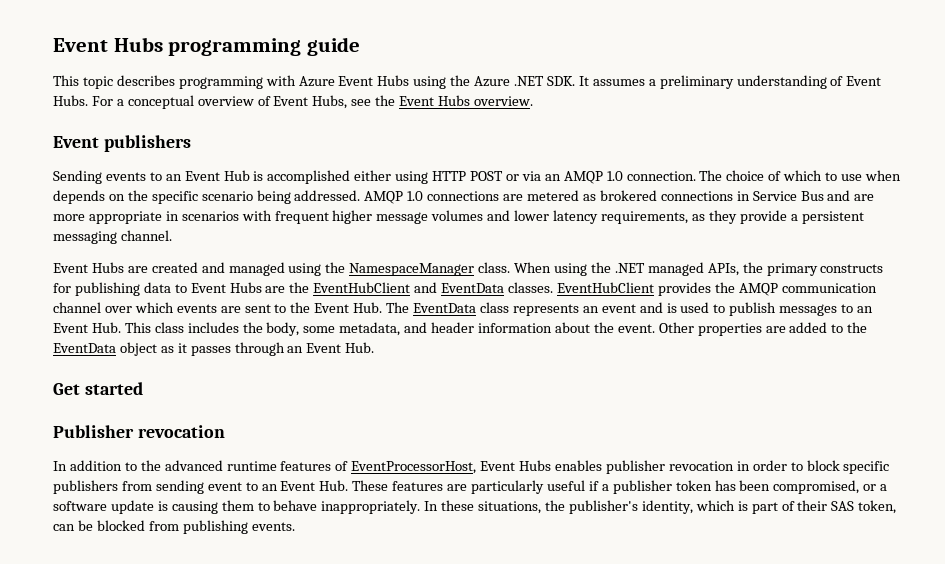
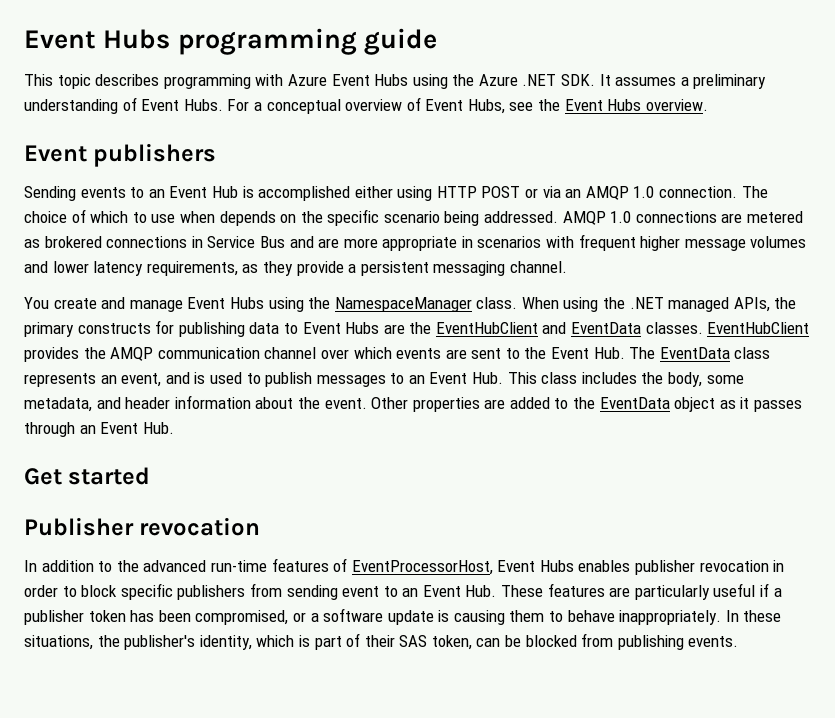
[53,262,285,276] Event Hubs are created and managed -> [24,297,264,312] You create and manage Event Hubs
[601,304,636,313] event -> [121,373,162,387] event,
[226,461,277,471] runtime -> [210,560,267,572] run-time

